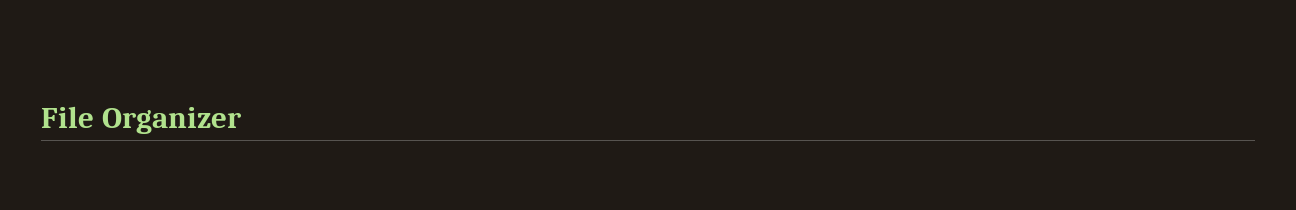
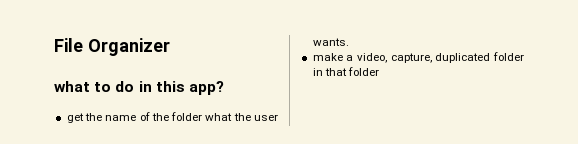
(243, 120) none -> [54,81,224,95] [66,112,278,123] [312,38,349,46] [312,52,524,63] [312,67,379,76] // what to do in this app? // get the name of the folder what the user wants. // make a video, capture, duplicated folder in that folder

